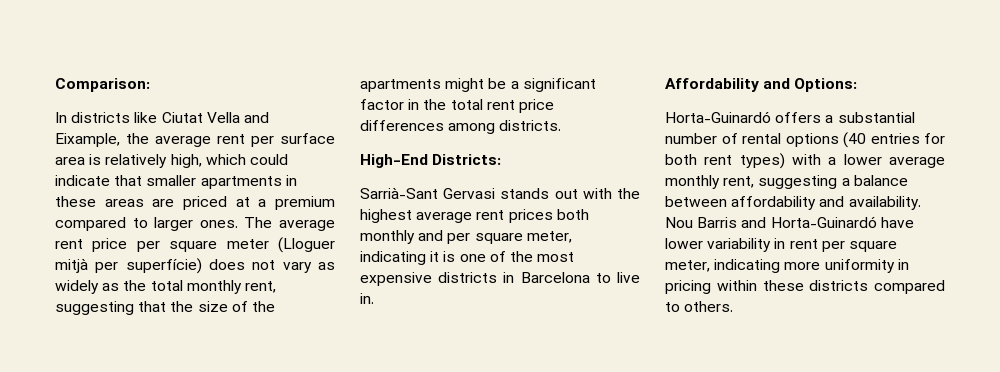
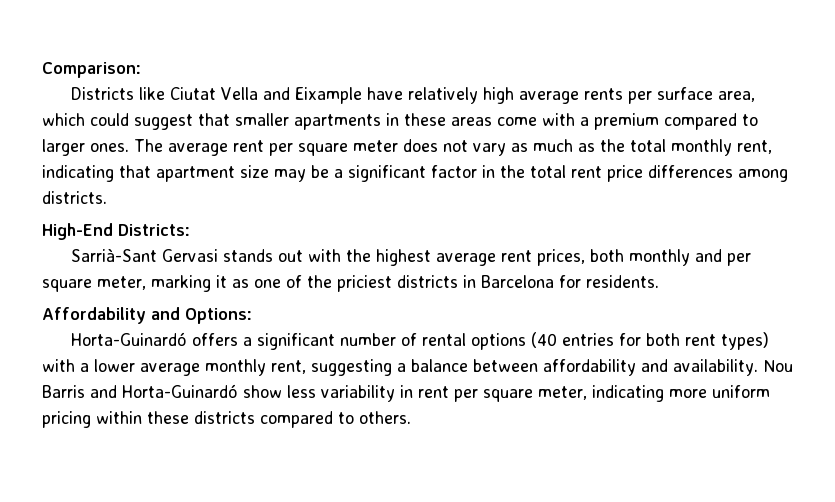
[55,112,131,123] In districts -> [71,87,135,100] Districts
[55,133,335,147] [55,154,202,168] Eixample, the average rent per surface area is relatively high, -> [295,87,756,104] Eixample have relatively high average rents per surface area,
[55,175,110,186] indicate -> [134,114,193,130] suggest
[152,196,250,210] are priced at -> [497,113,575,126] come with
[92,238,128,252] price -> (264, 146) none
[278,237,335,253] [55,258,202,274] (Lloguer mitjà per superfície) -> (398, 146) none
[55,280,99,294] widely -> [533,139,573,152] much
[55,301,275,315] [360,78,485,92] suggesting that the size of the apartments might -> [42,165,306,182] indicating that apartment size may
[508,209,553,223] prices -> [537,249,586,266] prices,
[360,251,456,265] indicating it is -> [151,275,249,292] marking it as
[537,252,575,262] [360,272,432,286] most expensive -> [337,275,392,292] priciest
[595,272,640,283] [360,293,374,304] to live in. -> [559,275,659,288] for residents.
[837,112,915,123] substantial -> [257,333,336,350] significant
[880,217,914,228] [665,238,703,249] have lower -> [243,385,316,398] show less
[824,259,909,273] uniformity in -> [712,385,770,398] uniform

